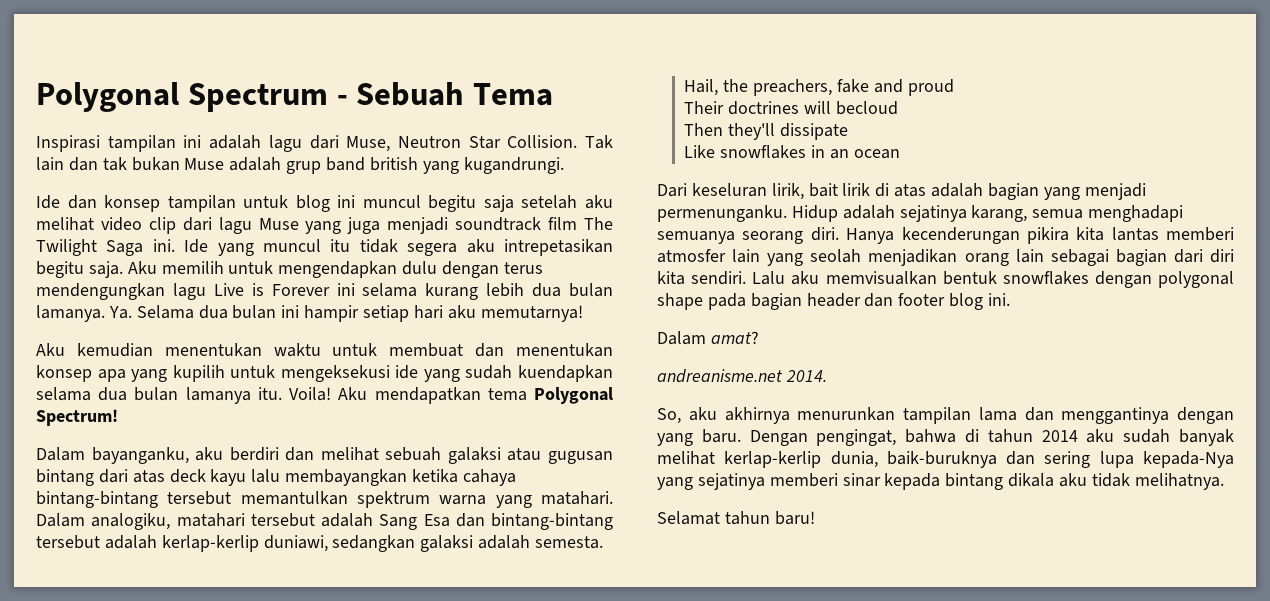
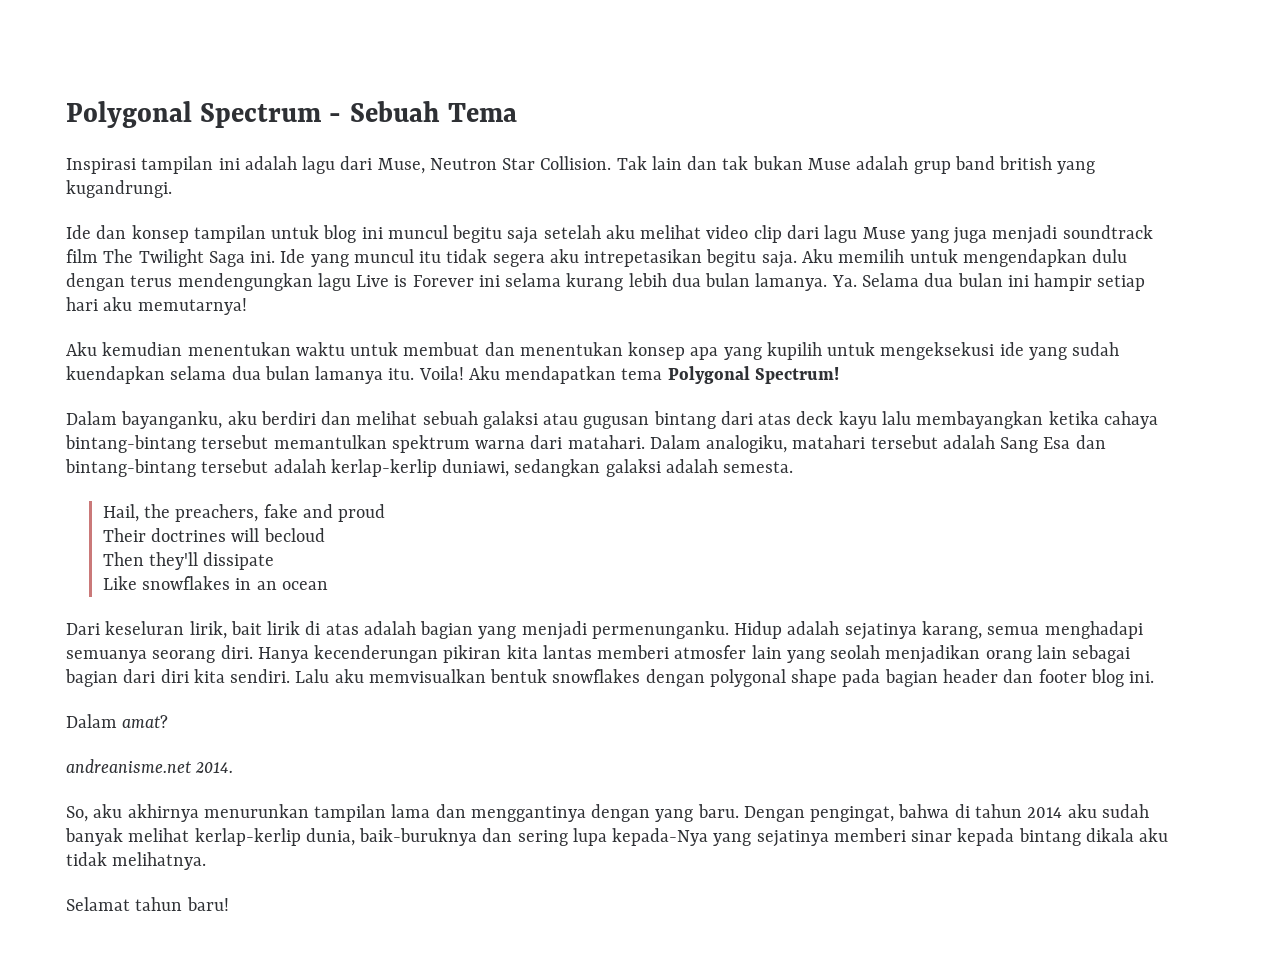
[495,495,532,508] yang -> [530,435,563,449] dari
[1026,227,1069,244] pikira -> [443,645,502,663] pikiran

